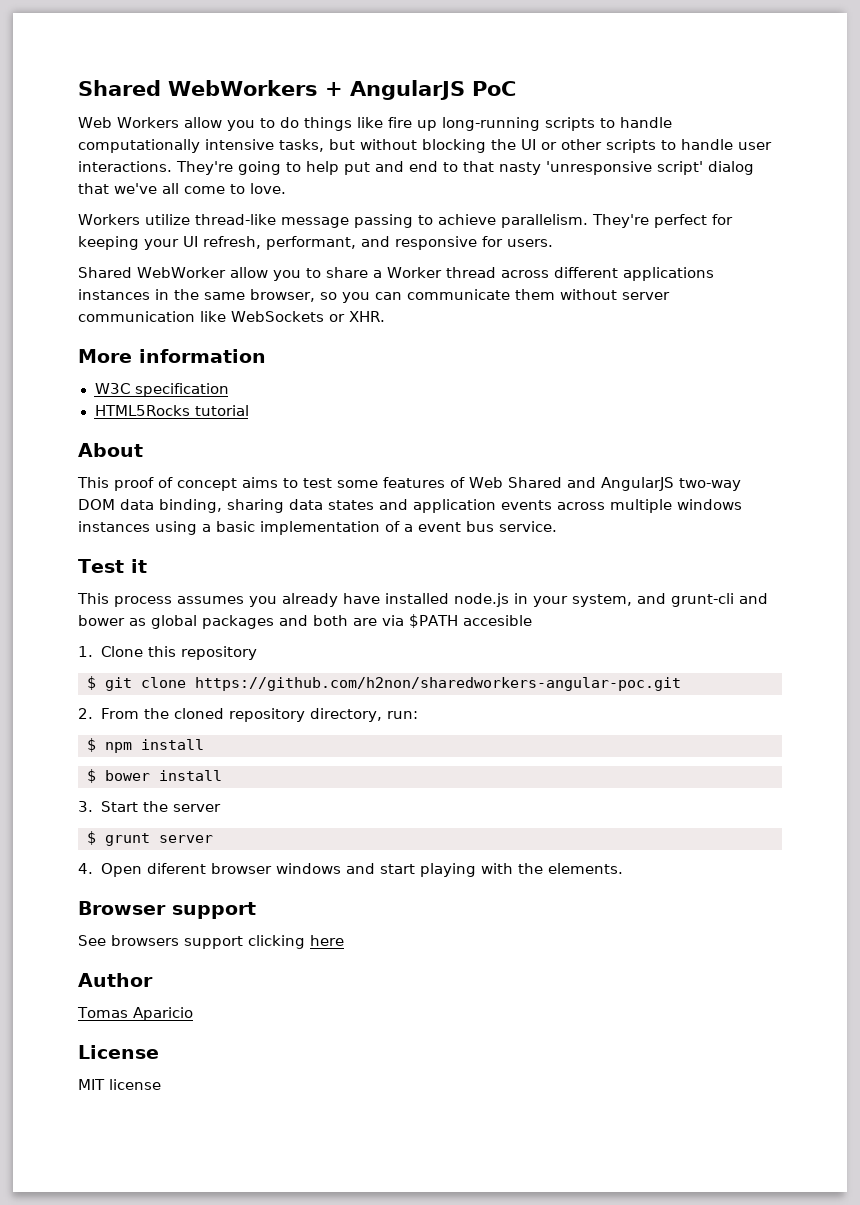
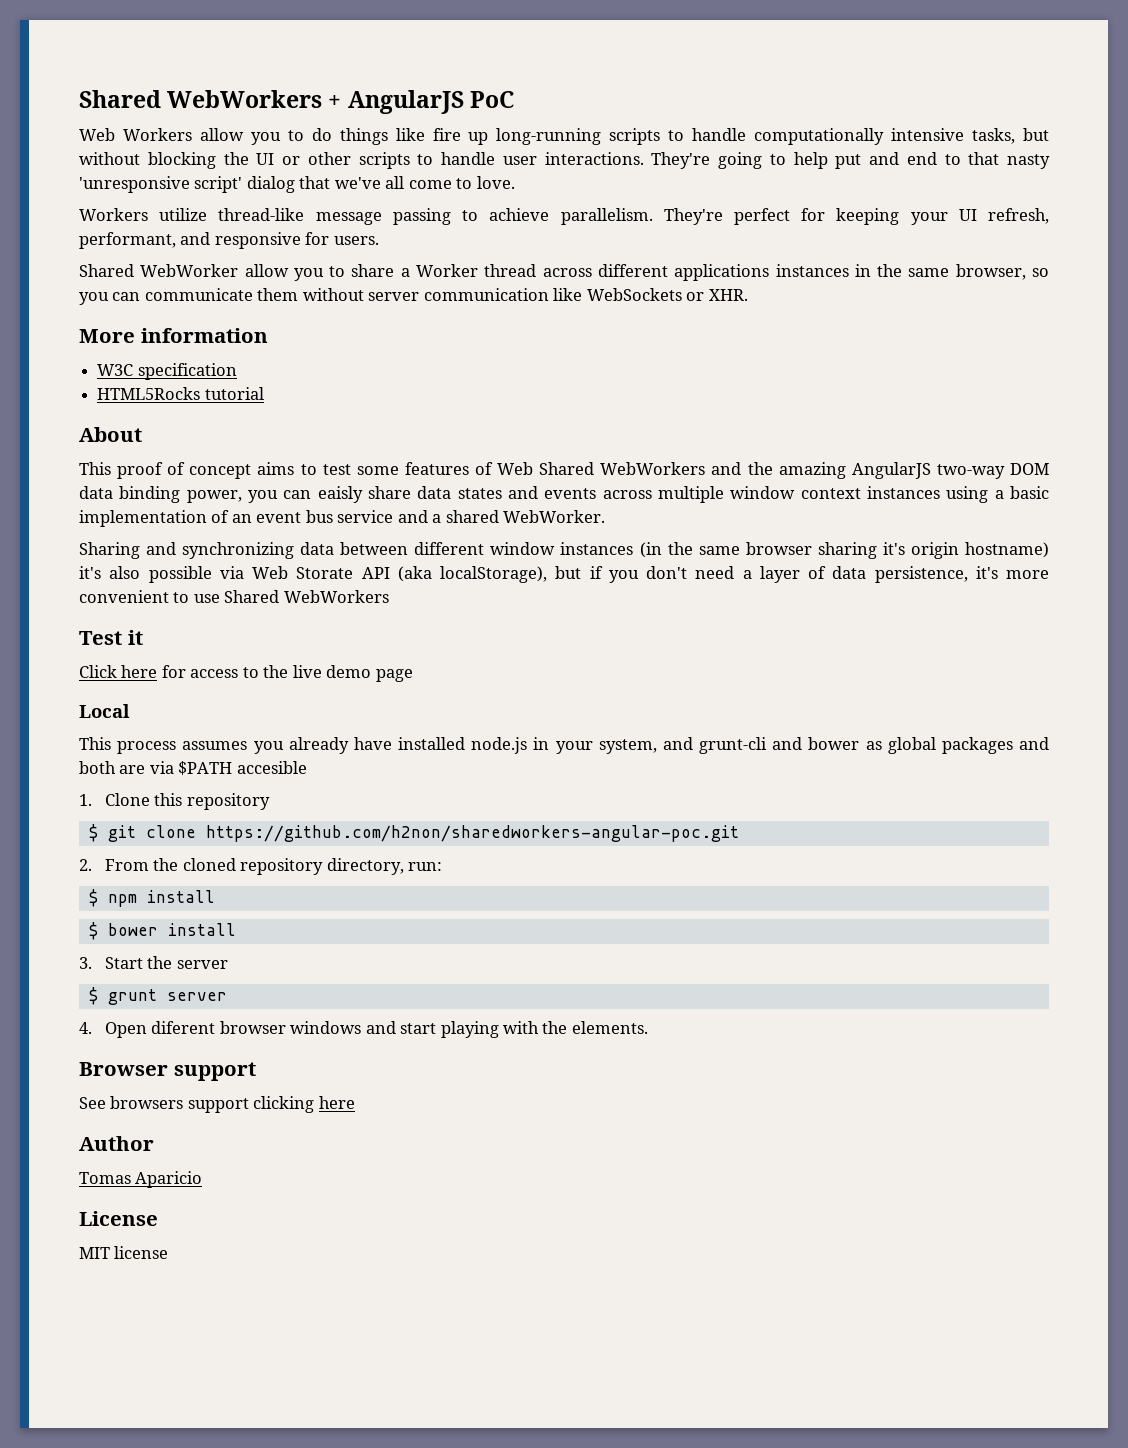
[566,477,741,491] [78,499,284,513] and AngularJS two-way DOM data binding, sharing -> [600,462,1049,479] [79,486,412,503] WebWorkers and the amazing AngularJS two-way DOM data binding power, you can eaisly share
[413,499,496,513] application -> (538, 492) none
[677,499,742,510] windows -> [730,486,861,499] window context
[404,524,413,532] a -> [231,514,252,523] an
[499,521,557,532] [78,559,147,573] service. // Test it -> [337,510,606,523] [79,542,1050,559] [79,566,1049,583] [79,590,389,603] [79,630,143,645] [79,665,413,682] [79,704,130,718] service and a shared WebWorker. // Sharing and synchronizing data between different window instances (in the same browser sharing it's origin hostname) it's also possible via Web Storate API (aka localStorage), but if you don't need a layer of data persistence, it's more convenient to use Shared WebWorkers // Test it // Click here for access to the live demo page // Local

